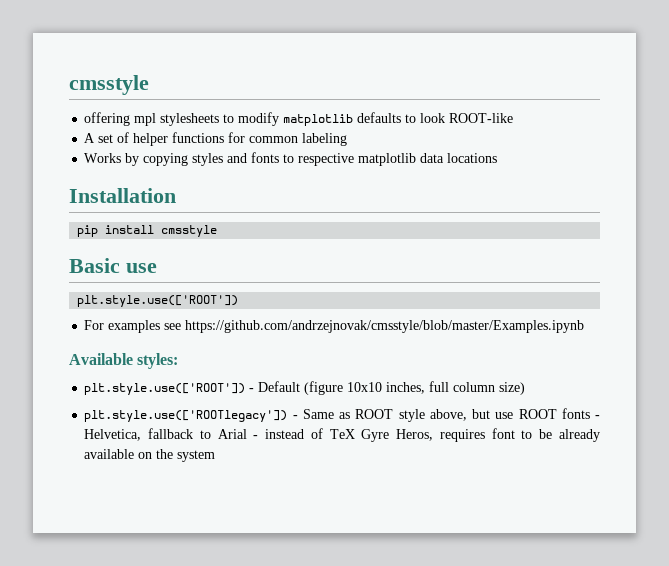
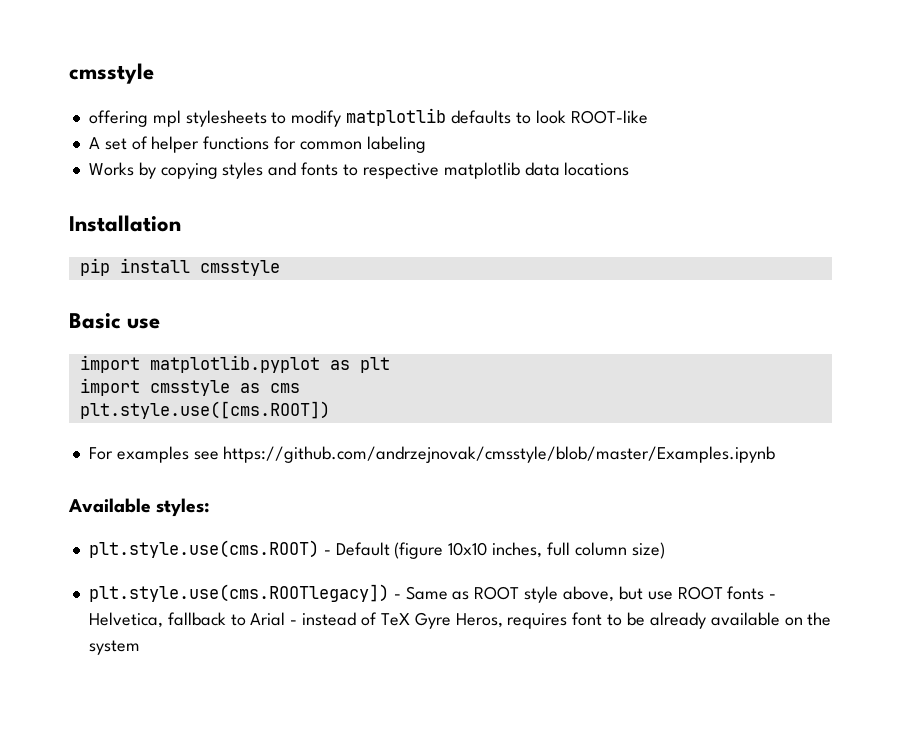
[77,295,239,307] plt.style.use(['ROOT']) -> [79,355,390,373] [79,378,300,396] [79,401,330,419] import matplotlib.pyplot as plt // import cmsstyle as cms // plt.style.use([cms.ROOT])
[84,383,246,395] plt.style.use(['ROOT']) -> [88,540,319,558] plt.style.use(cms.ROOT)
[84,410,288,422] plt.style.use(['ROOTlegacy']) -> [88,584,389,602] plt.style.use(cms.ROOTlegacy])

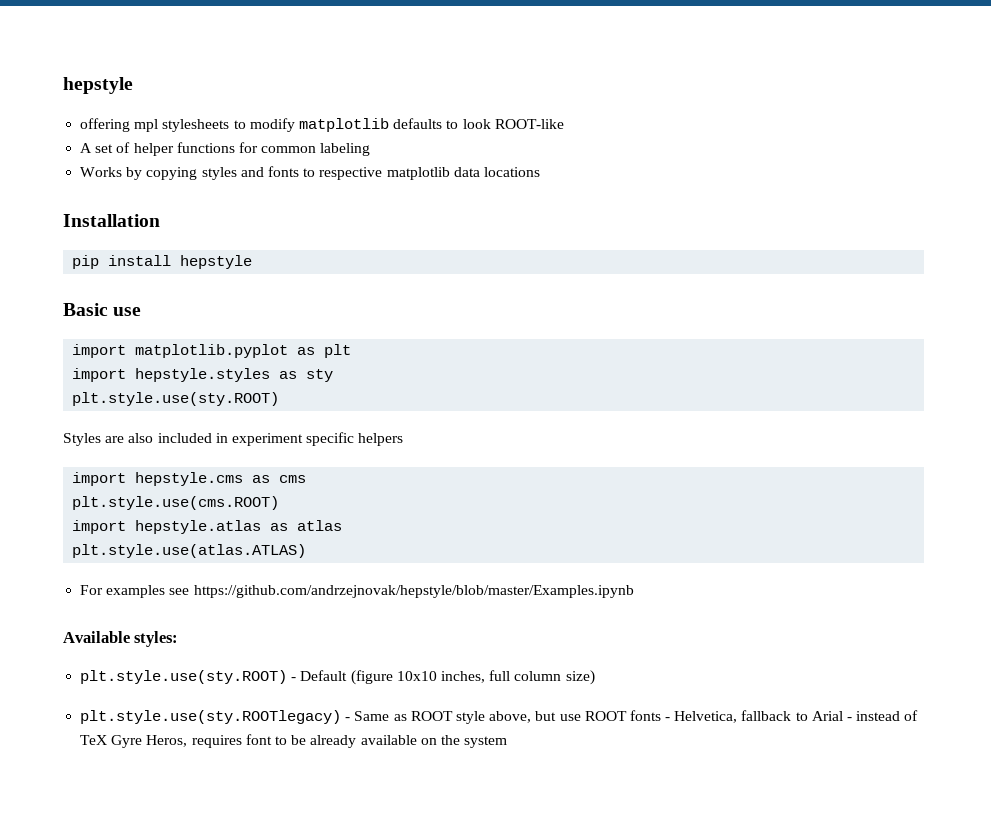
[69,63,154,84] cmsstyle -> [63,77,133,94] hepstyle
[199,260,280,276] cmsstyle -> [180,255,253,269] hepstyle
[149,380,300,396] [79,401,330,419] cmsstyle as cms // plt.style.use([cms.ROOT]) -> [135,368,334,382] [72,392,280,406] [63,432,404,446] [72,472,307,486] [72,496,280,510] [72,520,343,534] [72,544,307,558] hepstyle.styles as sty // plt.style.use(sty.ROOT) // Styles are also included in experiment specific helpers // import hepstyle.cms as cms // plt.style.use(cms.ROOT) // import hepstyle.atlas as atlas // plt.style.use(atlas.ATLAS)
[223,446,776,463] https://github.com/andrzejnovak/cmsstyle/blob/master/Examples.ipynb -> [193,585,634,598] https://github.com/andrzejnovak/hepstyle/blob/master/Examples.ipynb
[88,540,319,558] plt.style.use(cms.ROOT) -> [80,670,288,684] plt.style.use(sty.ROOT)
[88,584,389,602] plt.style.use(cms.ROOTlegacy]) -> [80,710,342,724] plt.style.use(sty.ROOTlegacy)

